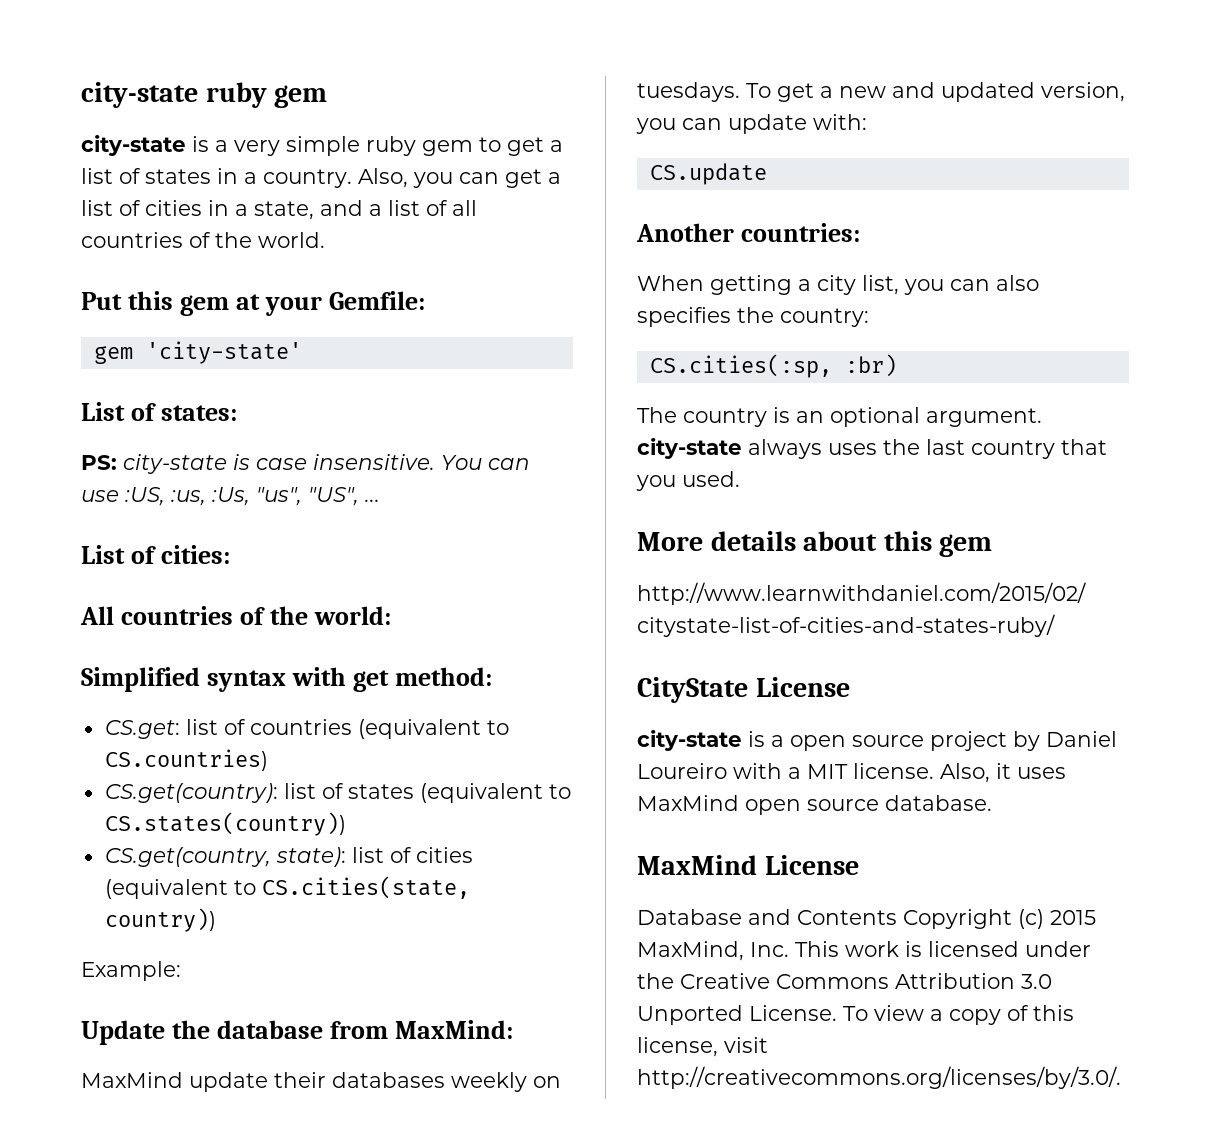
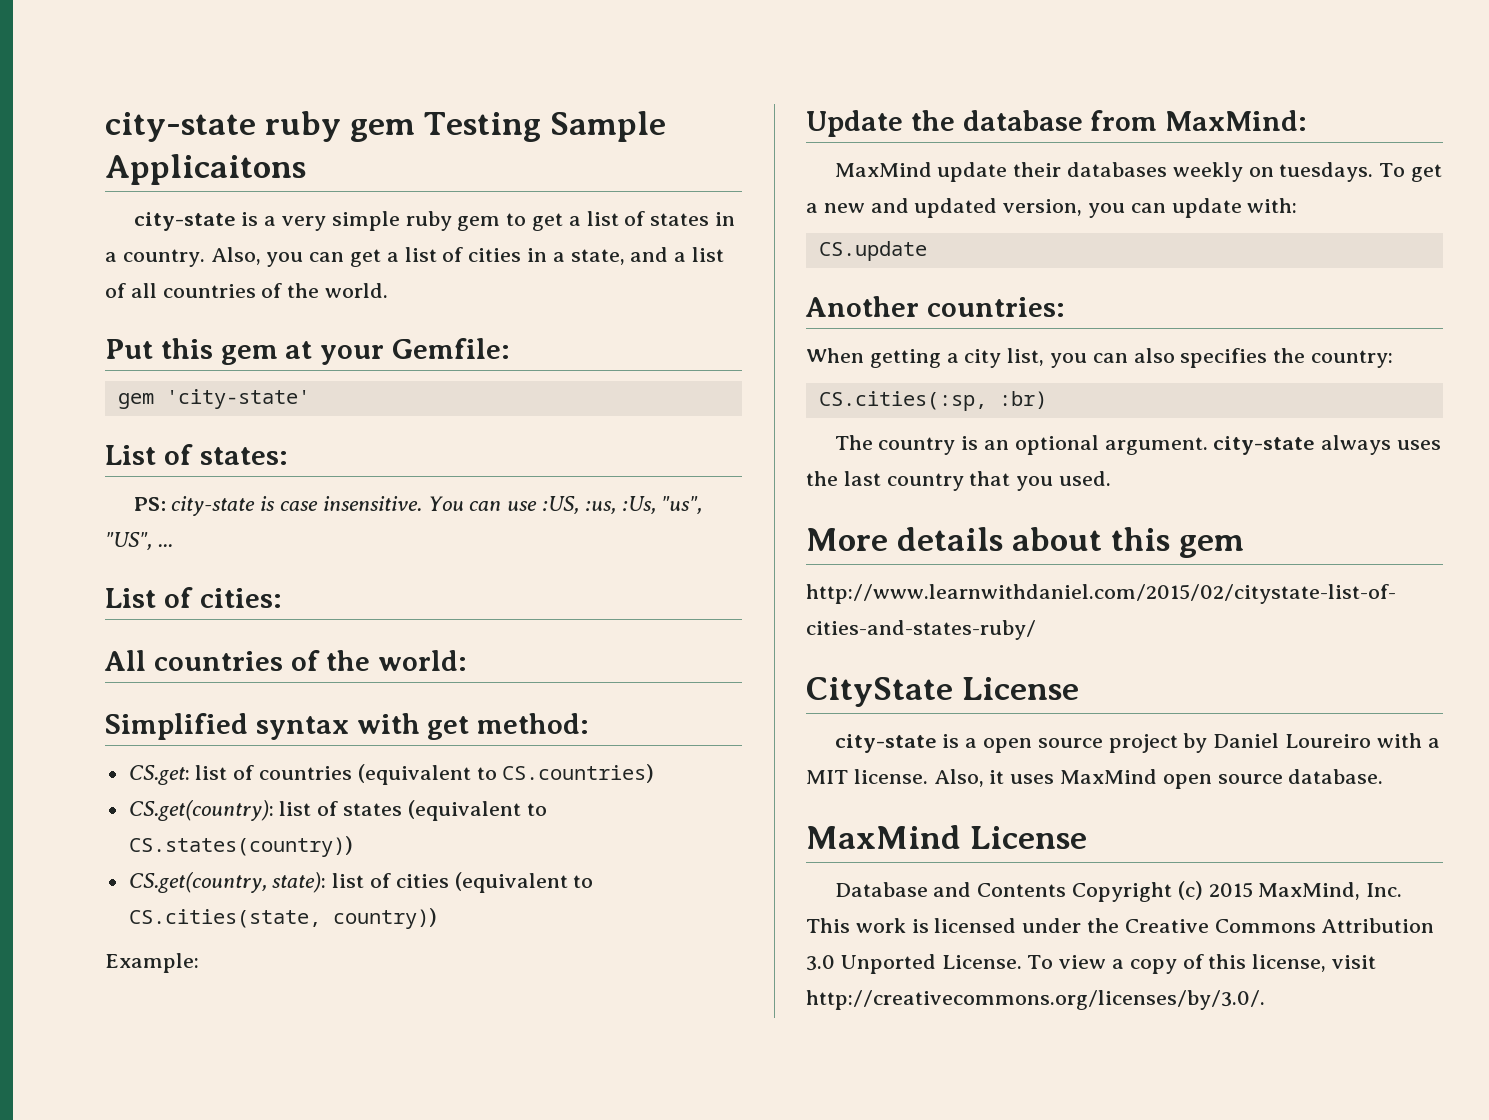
(328, 96) none -> [424,111,667,142] [105,154,306,185] Testing Sample Applicaitons

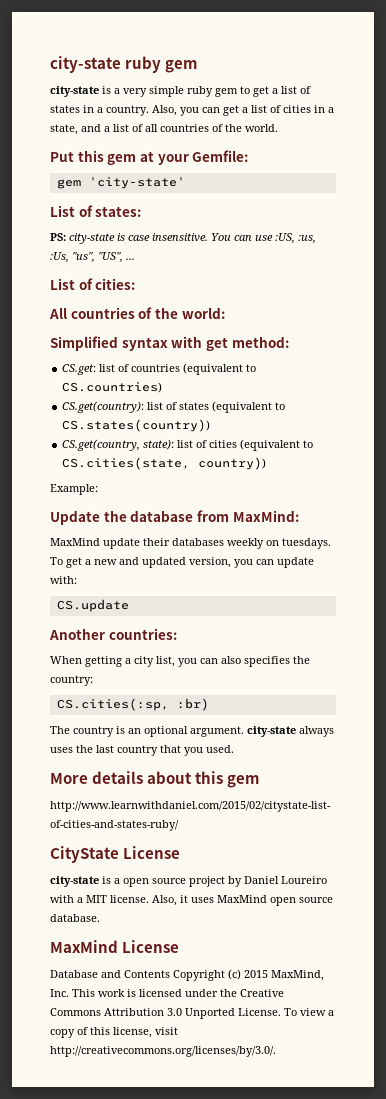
[424,111,667,142] [105,154,306,185] Testing Sample Applicaitons -> (198, 66) none

